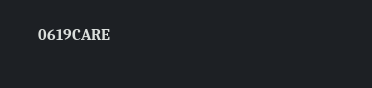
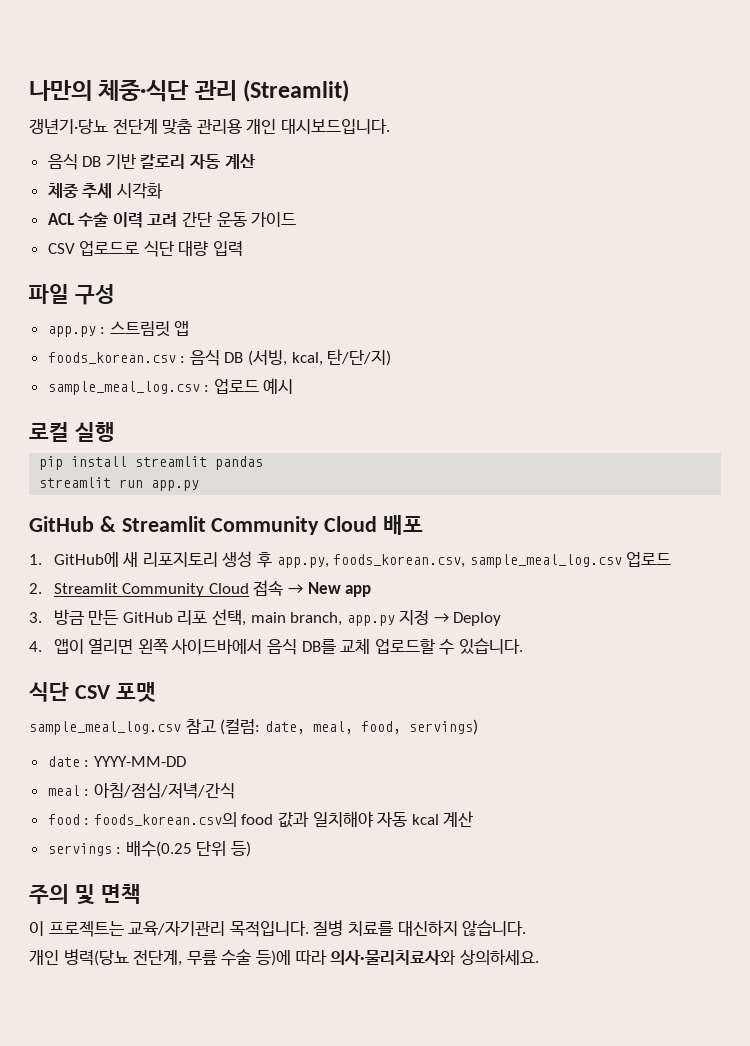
[38,29,110,40] 0619CARE -> [29,79,350,102] [29,119,390,134] [47,154,256,170] [47,183,163,199] [47,212,297,228] [47,241,244,257] [29,284,115,305] [47,320,190,337] [47,349,392,366] [47,378,294,395] [29,422,115,442] [39,456,264,470] [39,477,200,491] [29,515,424,535] [29,551,672,568] [29,580,372,597] [29,609,502,626] [29,638,523,655] [29,682,156,702] [29,718,478,735] [47,756,186,767] [47,783,235,799] [47,811,474,828] [47,841,252,857] [29,884,141,905] [29,920,527,937] [29,949,539,966] 나만의 체중·식단 관리 (Streamlit) // 갱년기·당뇨 전단계 맞춤 관리용 개인 대시보드입니다. // 음식 DB 기반 칼로리 자동 계산 // 체중 추세 시각화 // ACL 수술 이력 고려 간단 운동 가이드 // CSV 업로드로 식단 대량 입력 // 파일 구성 // app.py : 스트림릿 앱 // foods_korean.csv : 음식 DB (서빙, kcal, 탄/단/지) // sample_meal_log.csv : 업로드 예시 // 로컬 실행 // pip install streamlit pandas // streamlit run app.py // GitHub & Streamlit Community Cloud 배포 // 1. GitHub에 새 리포지토리 생성 후 app.py, foods_korean.csv, sample_meal_log.csv 업로드 // 2. Streamlit Community Cloud 접속 → New app // 3. 방금 만든 GitHub 리포 선택, main branch, app.py 지정 → Deploy // 4. 앱이 열리면 왼쪽 사이드바에서 음식 DB를 교체 업로드할 수 있습니다. // 식단 CSV 포맷 // sample_meal_log.csv 참고 (컬럼: date, meal, food, servings) // date : YYYY-MM-DD // meal : 아침/점심/저녁/간식 // food : foods_korean.csv의 food 값과 일치해야 자동 kcal 계산 // servings : 배수(0.25 단위 등) // 주의 및 면책 // 이 프로젝트는 교육/자기관리 목적입니다. 질병 치료를 대신하지 않습니다. // 개인 병력(당뇨 전단계, 무릎 수술 등)에 따라 의사·물리치료사와 상의하세요.

